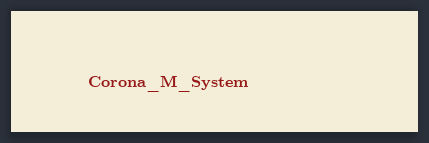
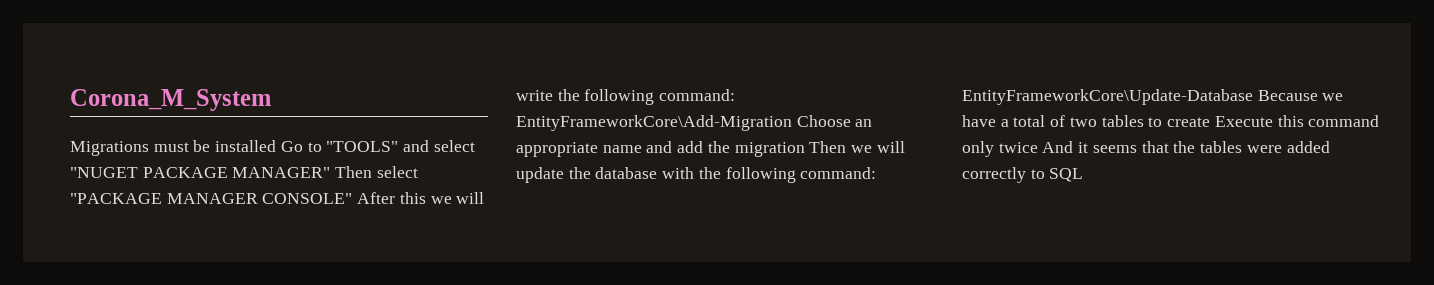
(248, 83) none -> [70,140,475,156] [70,166,418,178] [70,192,485,204] [516,89,736,105] [516,115,873,131] [516,141,905,157] [516,167,877,183] [962,89,1344,105] [962,115,1380,127] [962,141,1330,157] [962,167,1084,183] // Migrations must be installed Go to "TOOLS" and select "NUGET PACKAGE MANAGER" Then select "PACKAGE MANAGER CONSOLE" After this we will write the following command: EntityFrameworkCore\Add-Migration Choose an appropriate name and add the migration Then we will update the database with the following command: EntityFrameworkCore\Update-Database Because we have a total of two tables to create Execute this command only twice And it seems that the tables were added correctly to SQL

